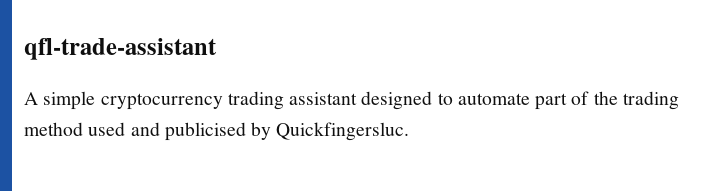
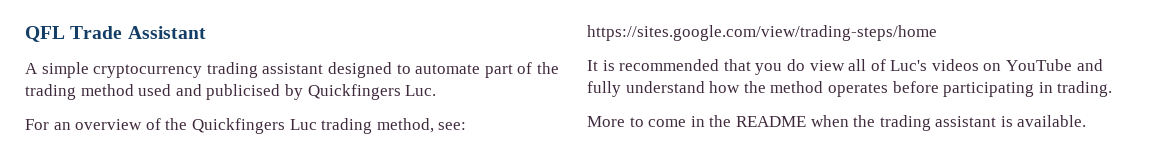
[24,38,217,60] qfl-trade-assistant -> [25,26,206,42] QFL Trade Assistant
[276,122,410,141] Quickfingersluc. -> [307,84,437,100] [25,118,467,134] [587,25,937,41] [587,59,1103,75] [587,81,1113,97] [587,115,1087,131] Quickfingers Luc. // For an overview of the Quickfingers Luc trading method, see: https://sites.google.com/view/trading-steps/home // It is recommended that you do view all of Luc's videos on YouTube and fully understand how the method operates before participating in trading. // More to come in the README when the trading assistant is available.

